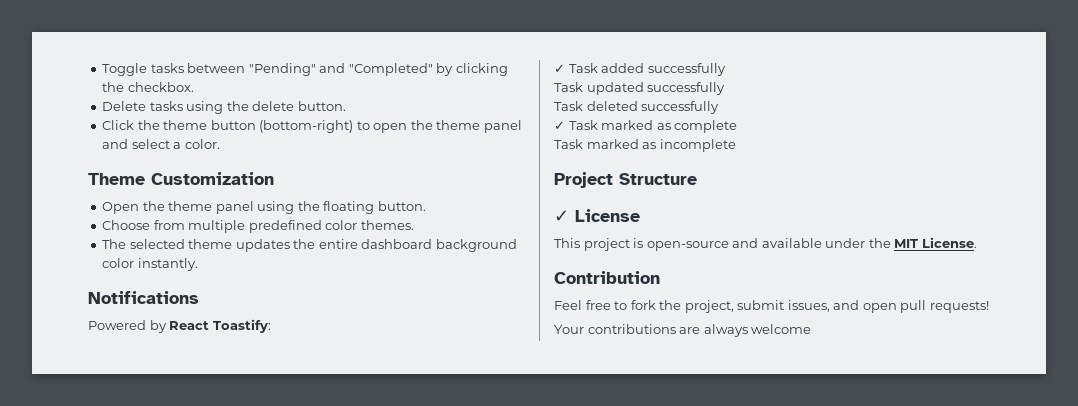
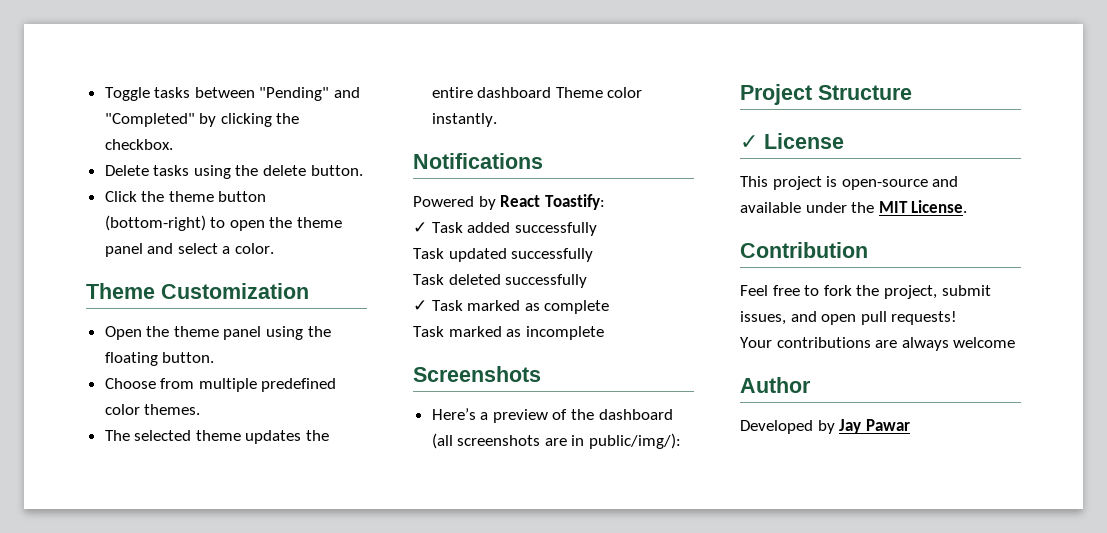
[435,239,517,252] background -> [555,87,603,98] Theme
(736, 145) none -> [413,366,541,382] [431,408,673,423] [431,433,682,449] // Screenshots // Here’s a preview of the dashboard (all screenshots are in public/img/):
(812, 329) none -> [740,377,811,393] [740,419,910,434] // Author // Developed by Jay Pawar

